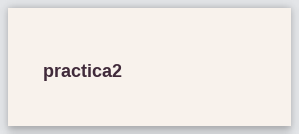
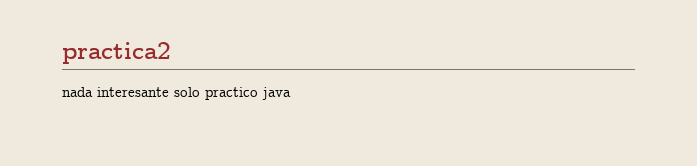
(122, 72) none -> [62,87,291,100] // nada interesante solo practico java

